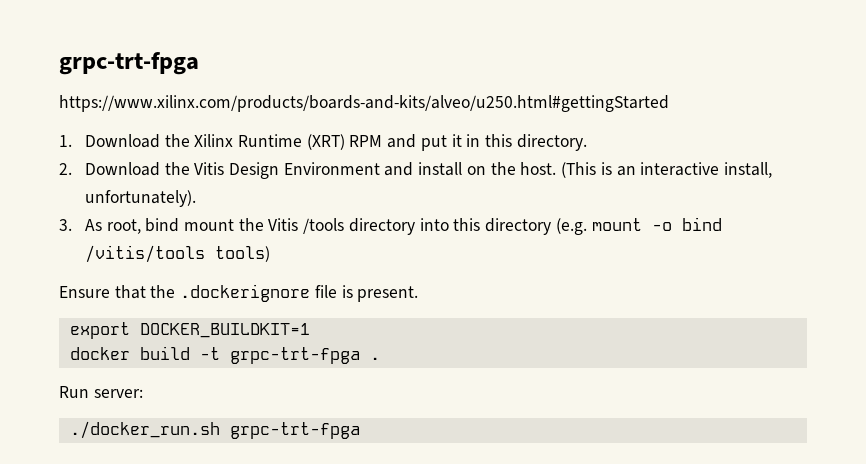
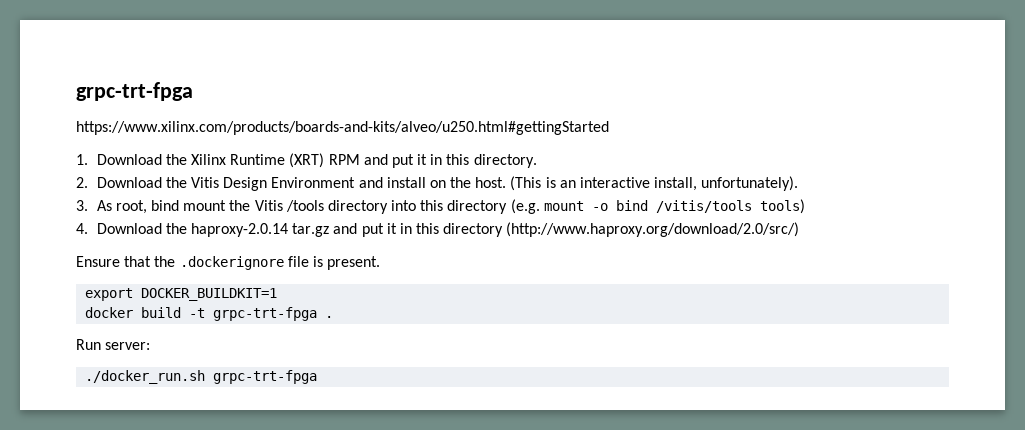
(270, 254) none -> [76,222,800,237] // 4. Download the haproxy-2.0.14 tar.gz and put it in this directory (http://www.haproxy.org/download/2.0/src/)

